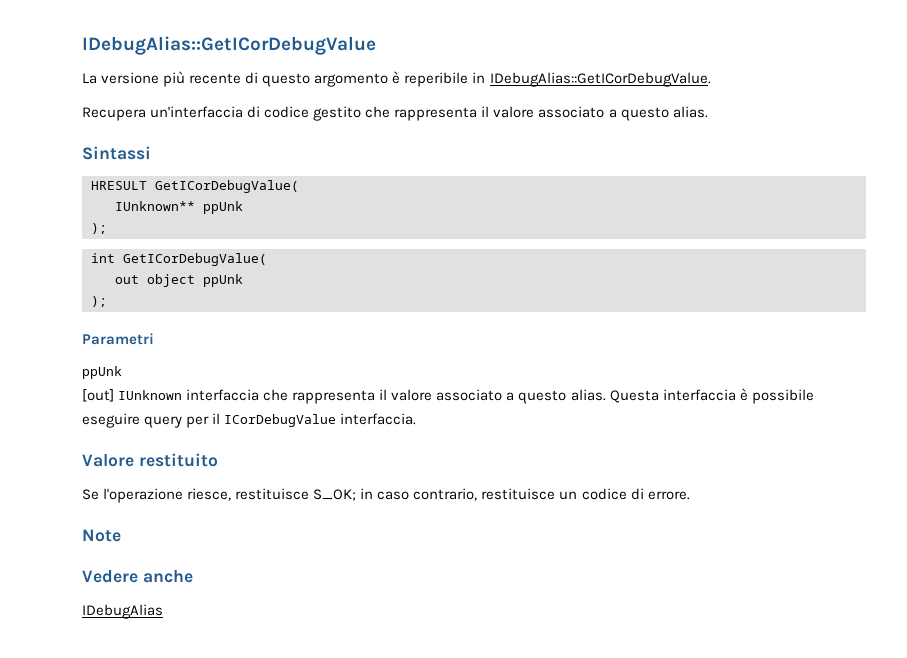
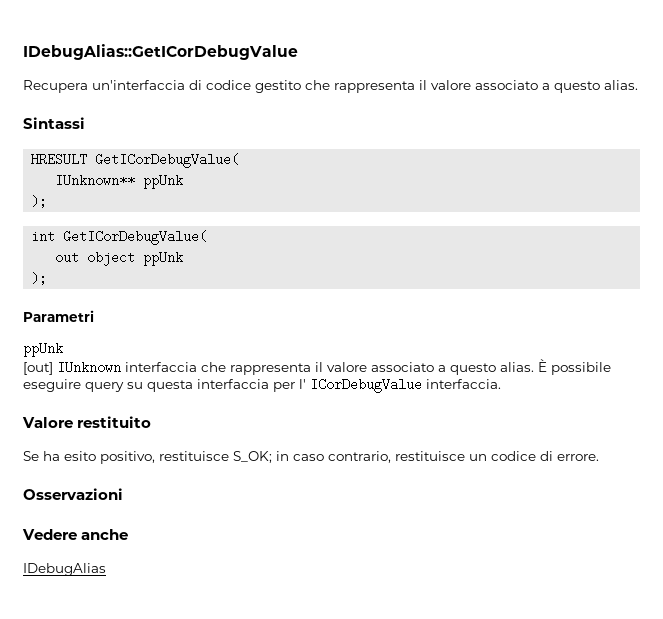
[82,71,711,87] // La versione più recente di questo argomento è reperibile in IDebugAlias::GetICorDebugValue. -> (298, 52) none
[609,388,814,404] [82,413,221,428] Questa interfaccia è possibile eseguire query per il -> [538,359,611,375] [23,379,306,392] È possibile eseguire query su questa interfaccia per l'
[103,488,232,503] l'operazione riesce, -> [43,451,155,464] ha esito positivo,
[82,529,121,542] Note -> [23,488,123,500] Osservazioni

